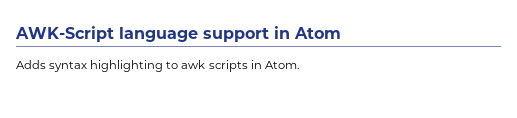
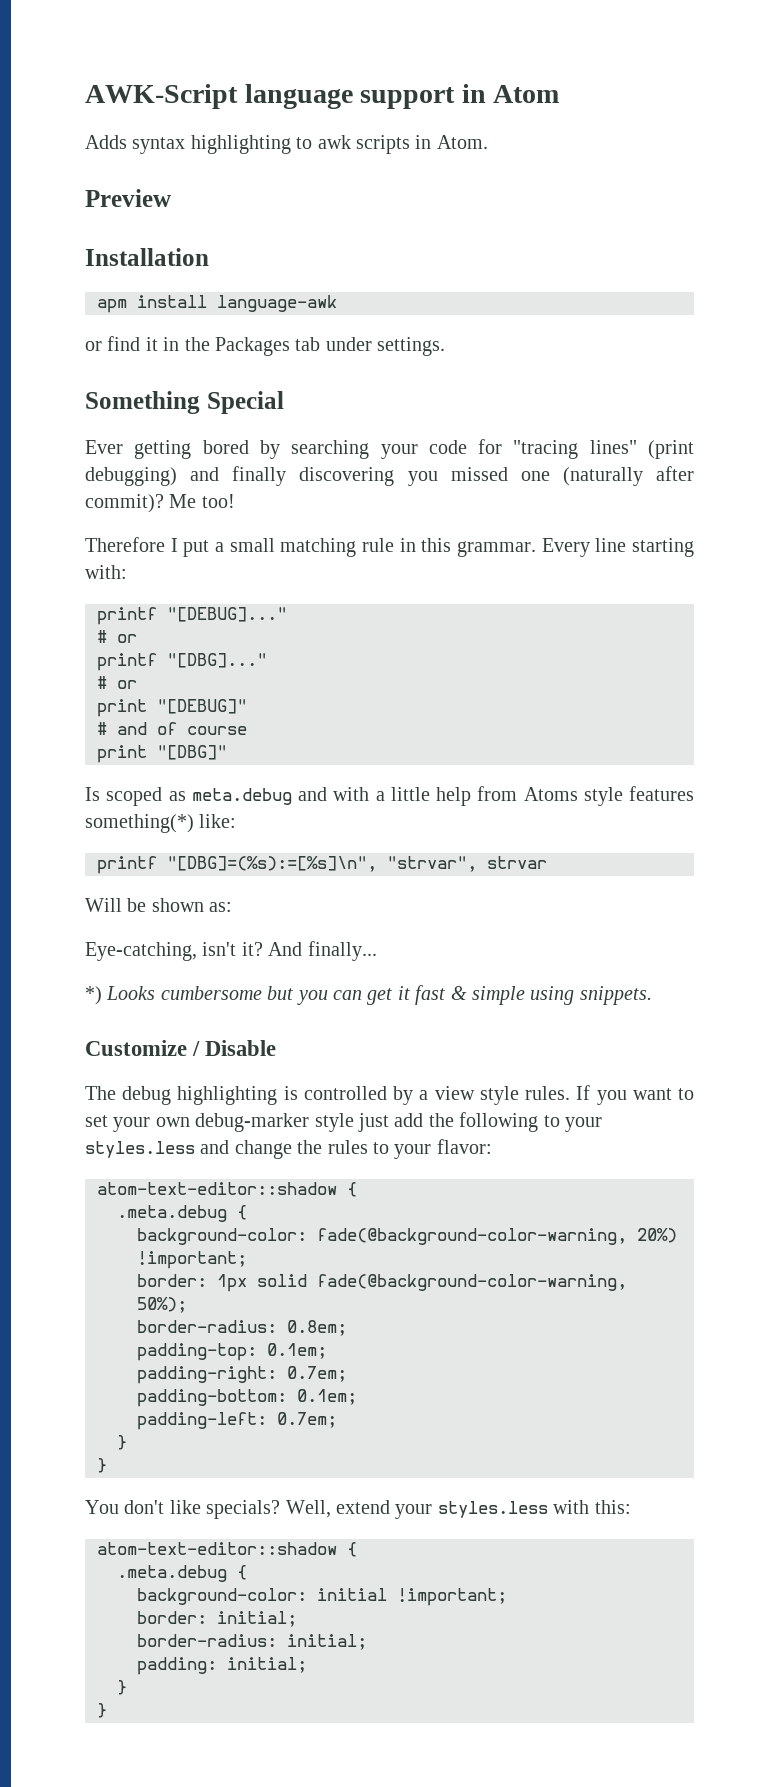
(299, 65) none -> [85,189,171,207] [85,248,209,266] [97,295,337,313] [85,336,446,356] [85,391,284,414] [85,439,694,459] [85,466,694,486] [85,494,235,513] [85,537,695,557] [85,565,127,579] [97,607,287,625] [97,630,137,643] [97,653,267,671] [97,676,137,689] [97,699,247,717] [97,722,247,735] [97,745,227,763] [85,786,694,806] [85,814,237,833] [97,856,547,874] [85,898,233,912] [85,941,377,961] [85,985,652,1005] [85,1040,277,1056] [85,1085,694,1105] [85,1112,602,1132] [85,1139,492,1159] [97,1182,357,1197] [117,1205,247,1222] [137,1228,677,1245] [137,1251,247,1269] [137,1274,627,1292] [137,1297,187,1313] [137,1320,347,1336] [137,1343,327,1361] [137,1366,347,1384] [137,1389,357,1407] [137,1412,337,1430] [117,1435,127,1450] [97,1458,107,1473] [85,1500,631,1519] [97,1542,357,1557] [117,1565,247,1582] [137,1588,507,1606] [137,1611,297,1627] [137,1634,367,1650] [137,1657,307,1675] [117,1680,127,1695] [97,1703,107,1718] // Preview // Installation // apm install language-awk // or find it in the Packages tab under settings. // Something Special // Ever getting bored by searching your code for "tracing lines" (print debugging) and finally discovering you missed one (naturally after commit)? Me too! // Therefore I put a small matching rule in this grammar. Every line starting with: // printf "[DEBUG]..." // # or // printf "[DBG]..." // # or // print "[DEBUG]" // # and of course // print "[DBG]" // Is scoped as meta.debug and with a little help from Atoms style features something(*) like: // printf "[DBG]=(%s):=[%s]\n", "strvar", strvar // Will be shown as: // Eye-catching, isn't it? And finally... // *) Looks cumbersome but you can get it fast & simple using snippets. // Customize / Disable // The debug highlighting is controlled by a view style rules. If you want to set your own debug-marker style just add the following to your styles.less and change the rules to your flavor: // atom-text-editor::shadow { // .meta.debug { // background-color: fade(@background-color-warning, 20%) !important; // border: 1px solid fade(@background-color-warning, 50%); // border-radius: 0.8em; // padding-top: 0.1em; // padding-right: 0.7em; // padding-bottom: 0.1em; // padding-left: 0.7em; // } // } // You don't like specials? Well, extend your styles.less with this: // atom-text-editor::shadow { // .meta.debug { // background-color: initial !important; // border: initial; // border-radius: initial; // padding: initial; // } // }

